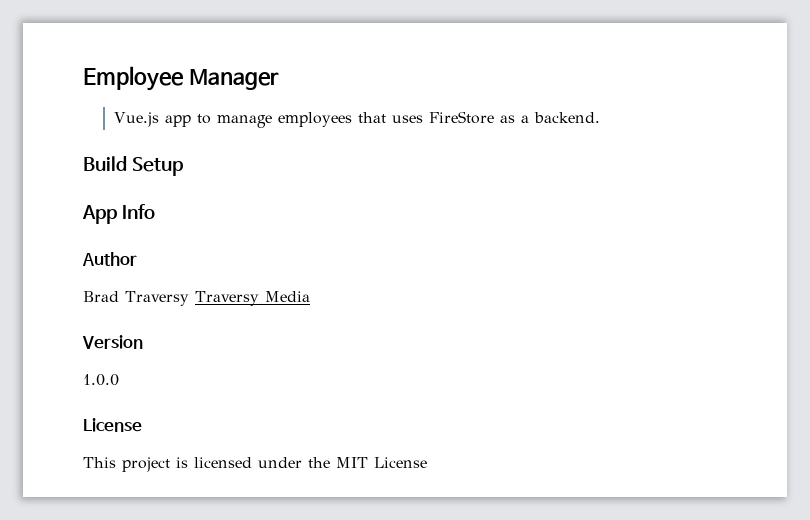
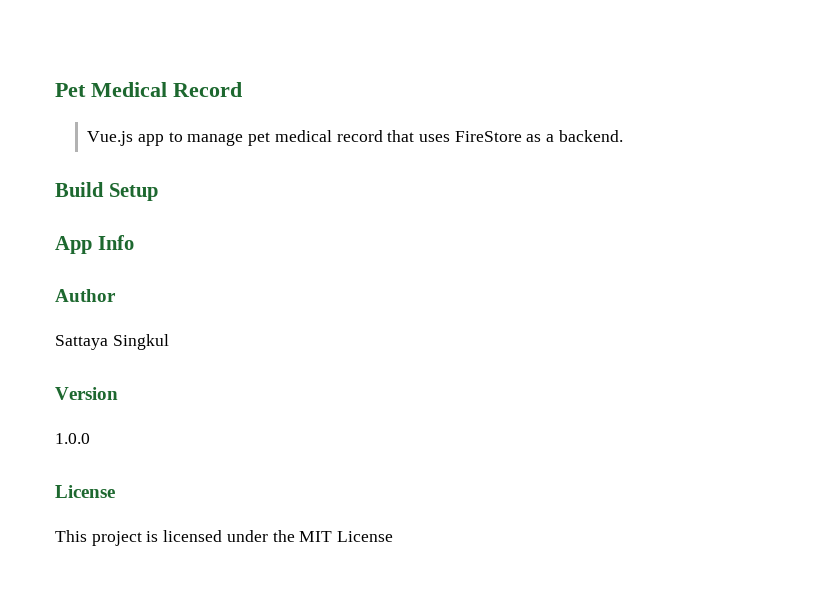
[83,66,279,91] Employee Manager -> [55,82,242,97] Pet Medical Record
[277,112,352,127] employees -> [248,130,383,146] pet medical record
[83,291,310,306] Brad Traversy Traversy Media -> [55,334,169,350] Sattaya Singkul

